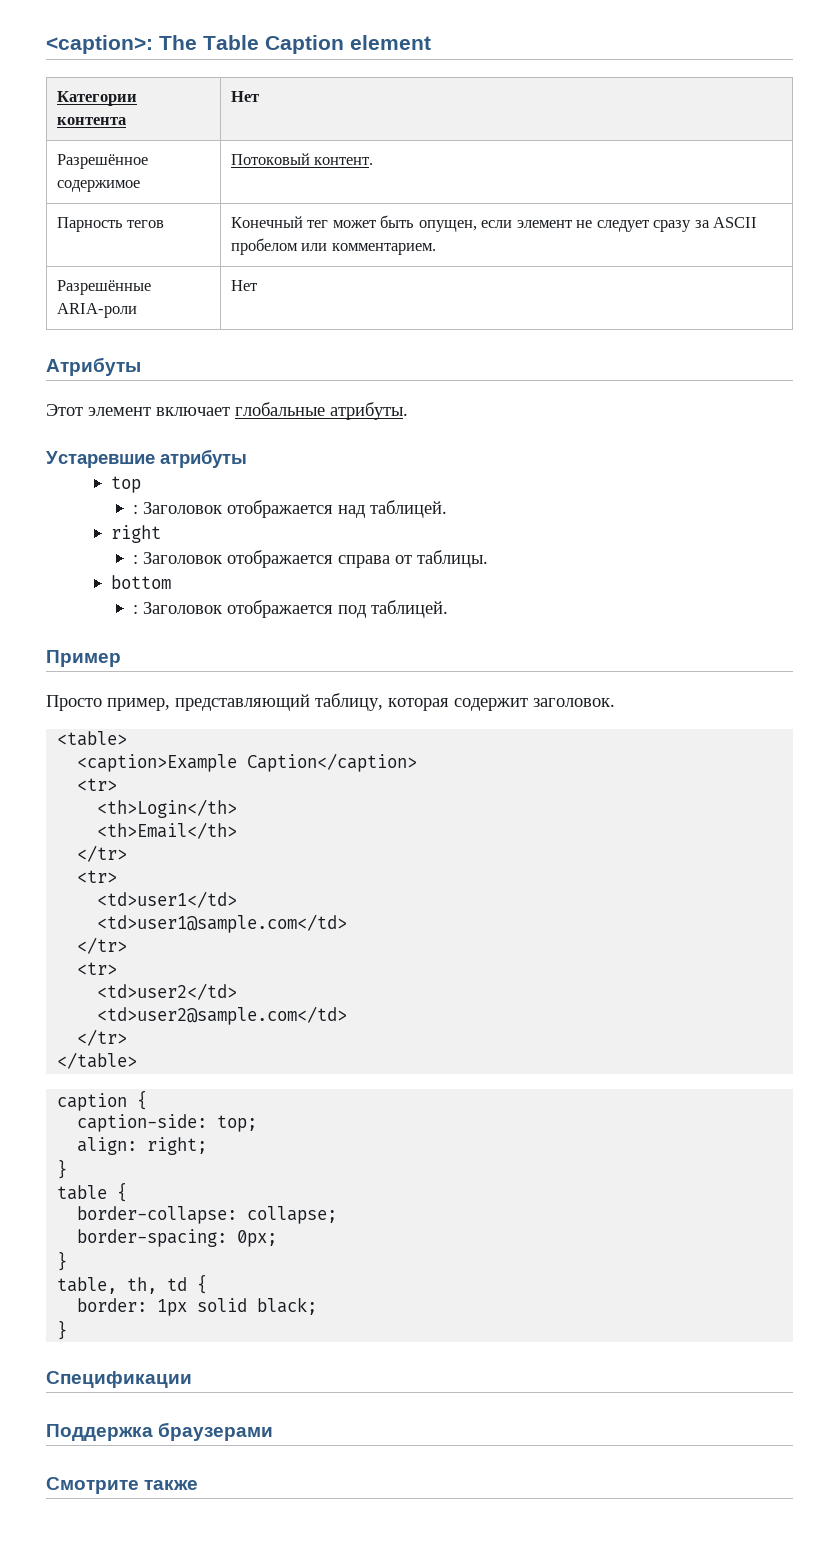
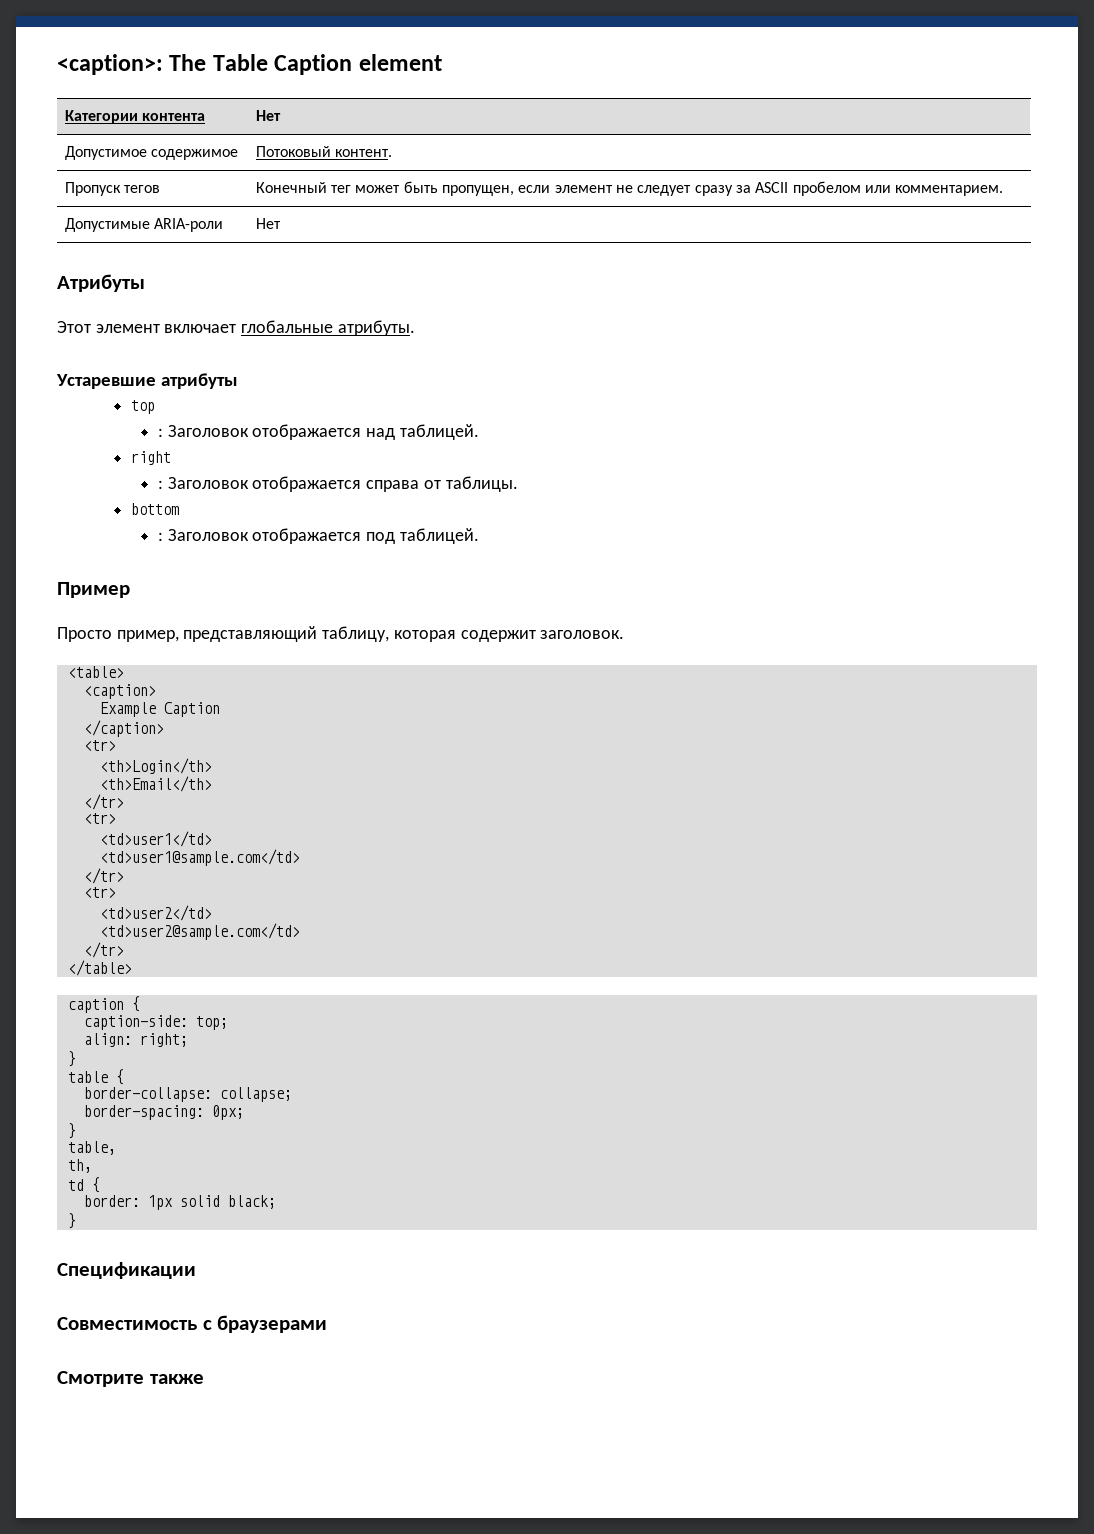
[56,154,148,169] Разрешённое -> [64,146,147,160] Допустимое
[56,217,123,232] Парность -> [64,182,121,196] Пропуск
[418,220,477,232] опущен, -> [442,185,515,196] пропущен,
[56,280,151,295] Разрешённые -> [64,218,150,232] Допустимые
[77,753,418,772] <caption>Example Caption</caption> -> [83,684,156,699] [99,702,220,717] [83,720,164,737] <caption> // Example Caption // </caption>
(118, 1285) none -> (116, 1148) //
(158, 1285) none -> (92, 1166) //
[46,1424,153,1441] Поддержка -> [57,1317,212,1330] Совместимость с

